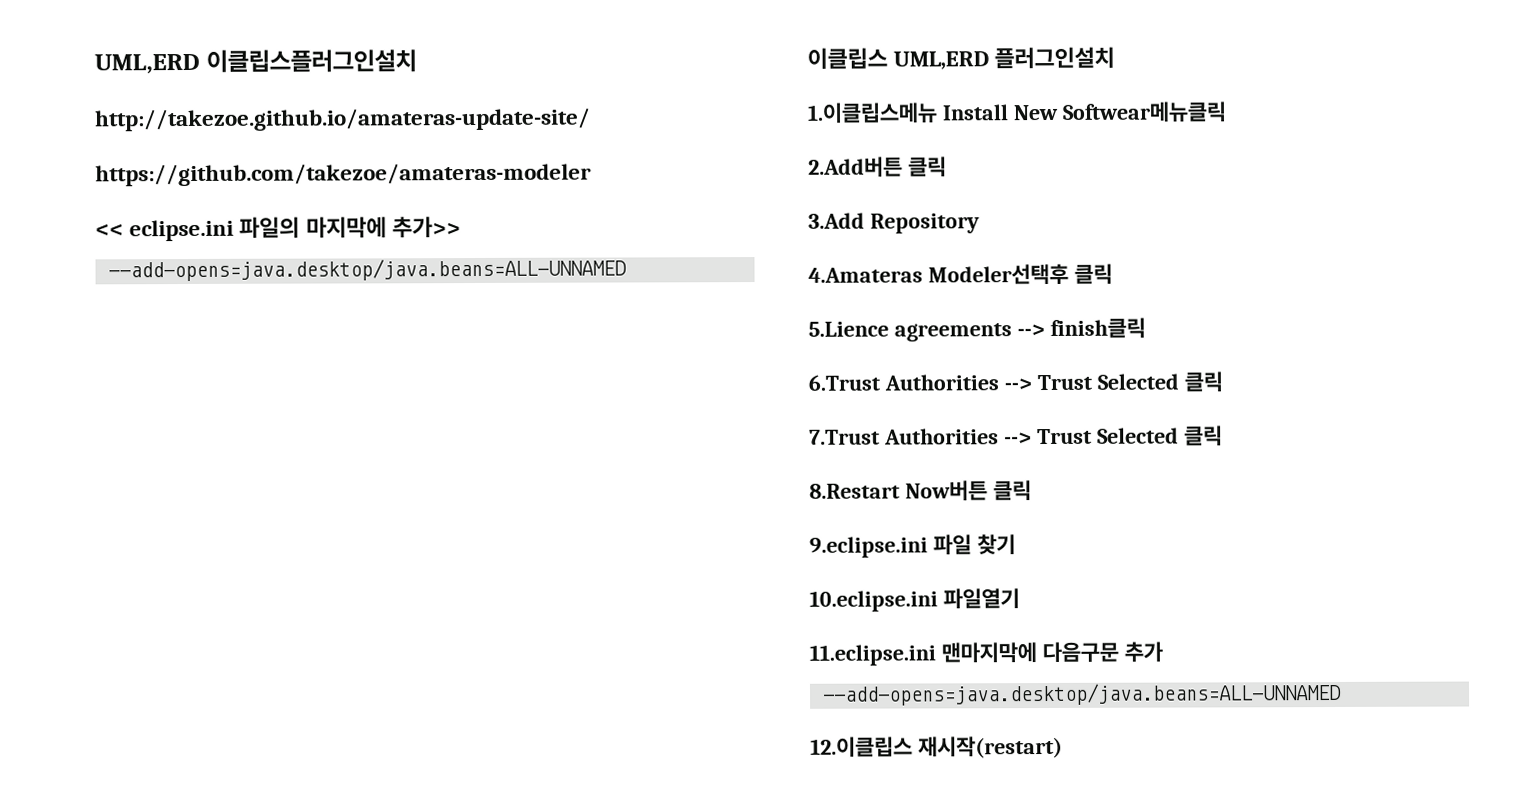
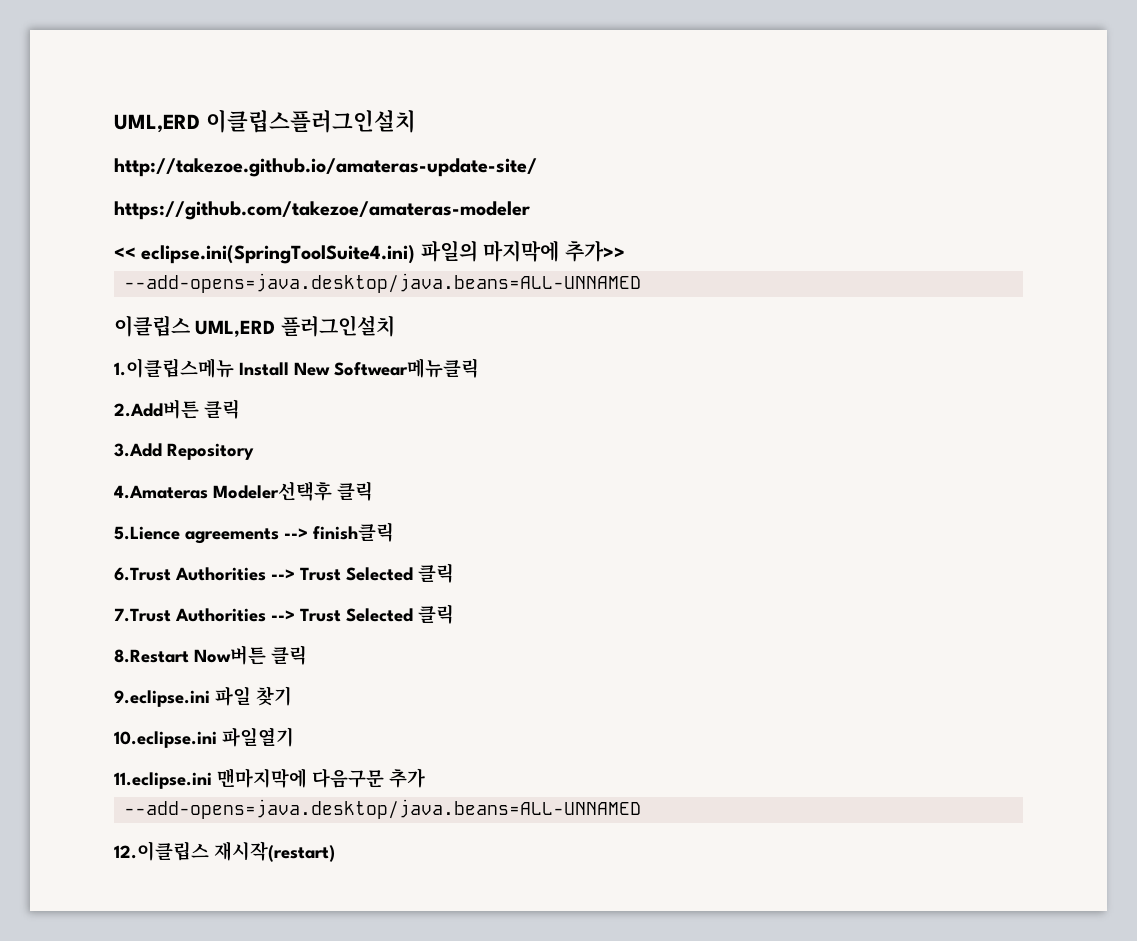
[129,219,235,242] eclipse.ini -> [141,245,416,264] eclipse.ini(SpringToolSuite4.ini)

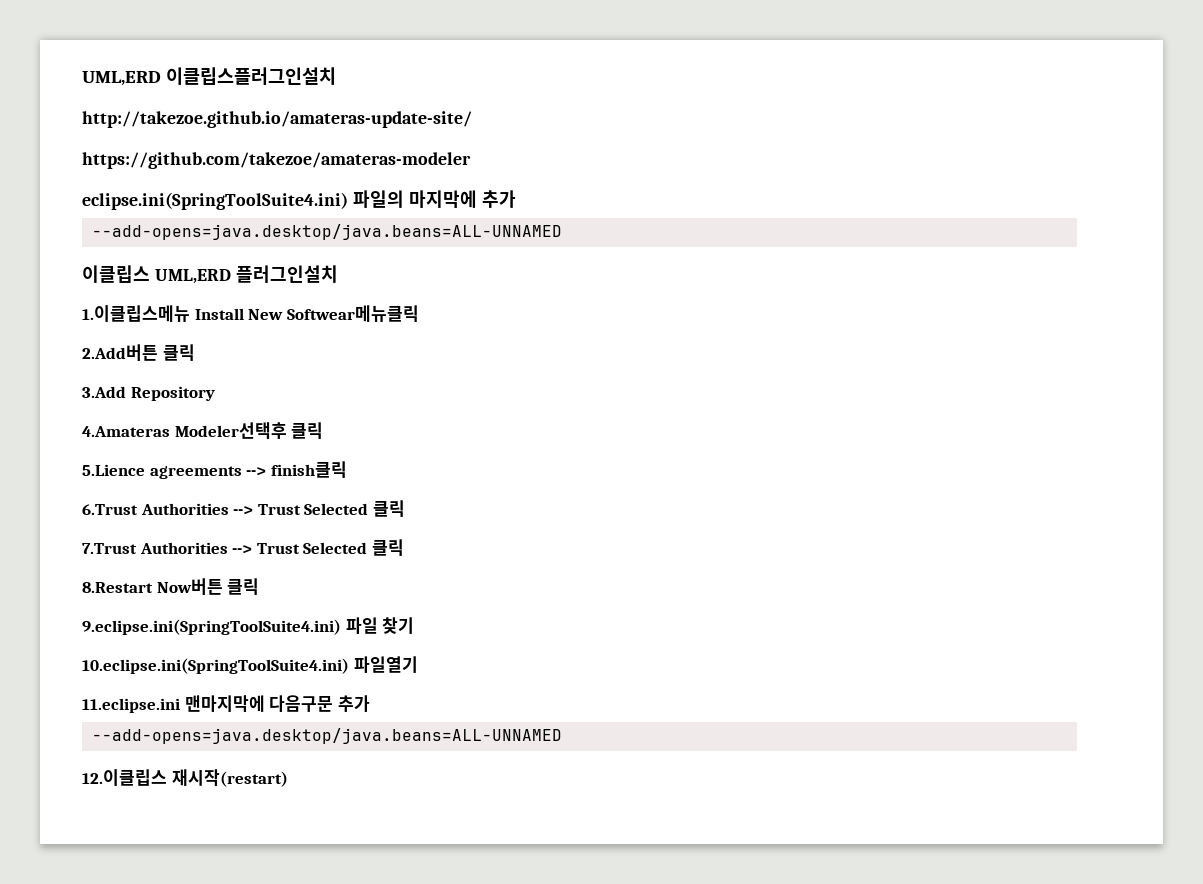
[114,247,136,259] << -> (471, 160) none
[564,240,625,262] 추가>> -> [481,190,516,208] 추가
[114,690,210,707] 9.eclipse.ini -> [82,619,341,635] 9.eclipse.ini(SpringToolSuite4.ini)
[114,731,217,748] 10.eclipse.ini -> [82,658,349,674] 10.eclipse.ini(SpringToolSuite4.ini)

